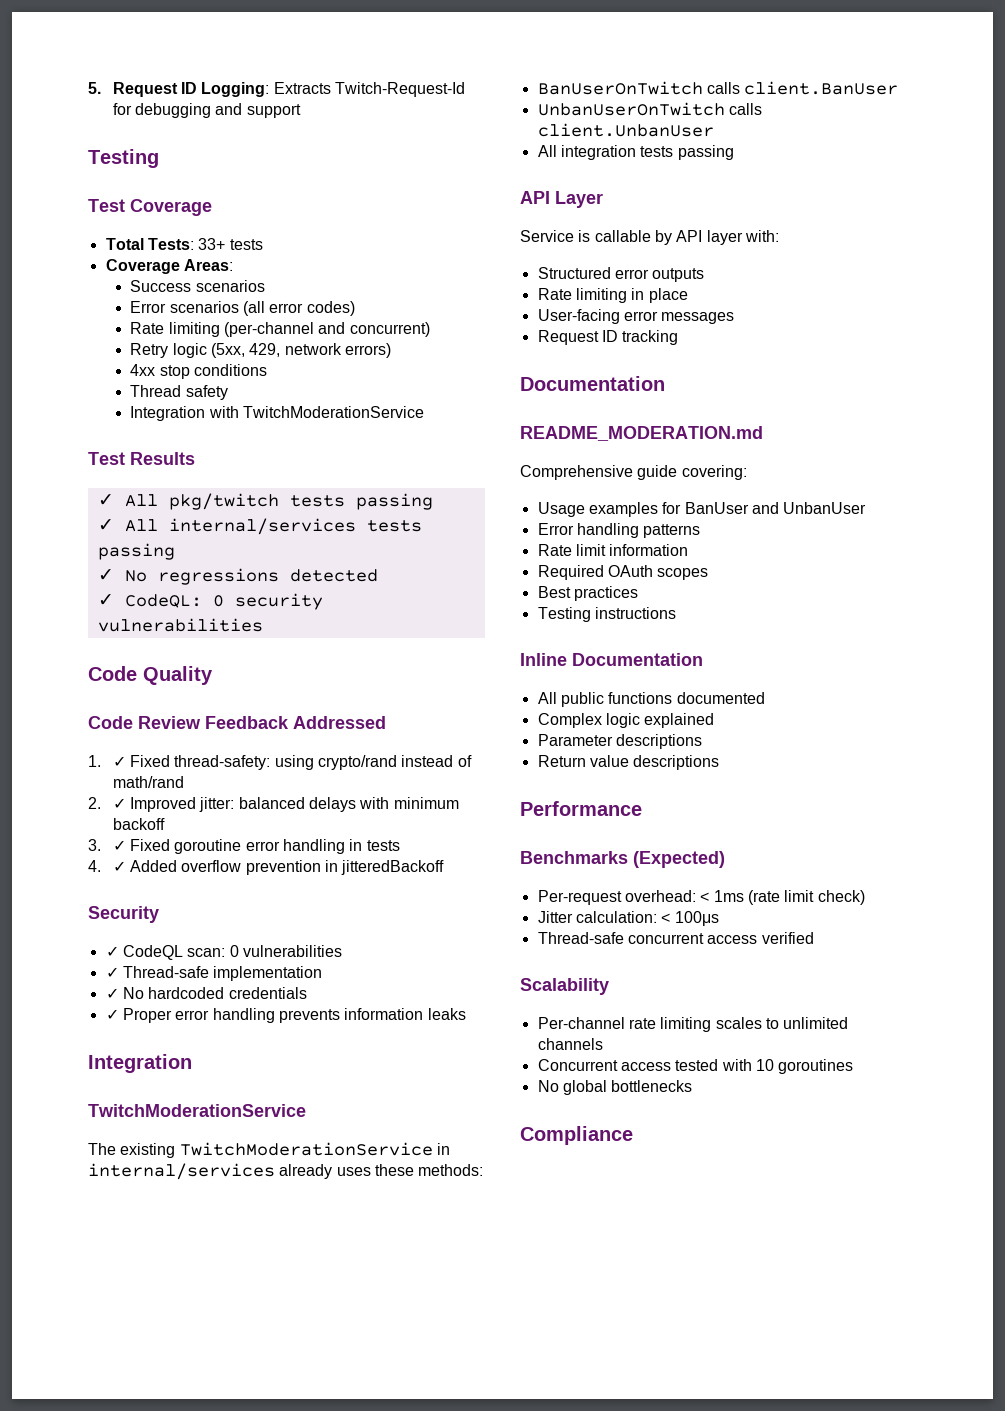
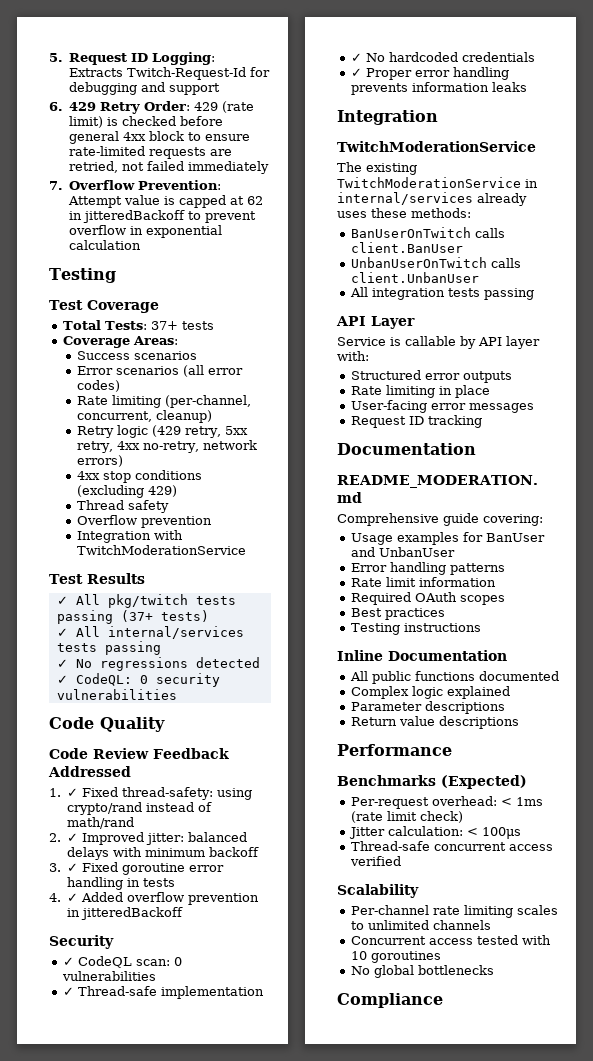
(301, 111) none -> [49,101,255,114] [69,116,224,128] [69,131,251,144] [69,146,233,159] [69,161,270,174] [49,180,222,190] [68,195,264,208] [69,210,257,223] [69,225,223,238] [69,240,142,250] // 6. 429 Retry Order: 429 (rate limit) is checked before general 4xx block to ensure rate-limited requests are retried, not failed immediately // 7. Overflow Prevention: Attempt value is capped at 62 in jitteredBackoff to prevent overflow in exponential calculation
[198,238,226,250] 33+ -> [150,321,178,330] 37+
[223,322,430,337] (per-channel and concurrent) -> [165,395,252,408] [77,410,213,423] (per-channel, concurrent, cleanup)
[210,343,281,358] (5xx, 429, -> [152,425,249,438] [77,441,200,453] (429 retry, 5xx retry, 4xx no-retry,
(267, 370) none -> [77,485,178,498] (excluding 429)
(228, 392) none -> [77,515,213,528] // Overflow prevention
(433, 501) none -> [120,610,209,622] (37+ tests)

